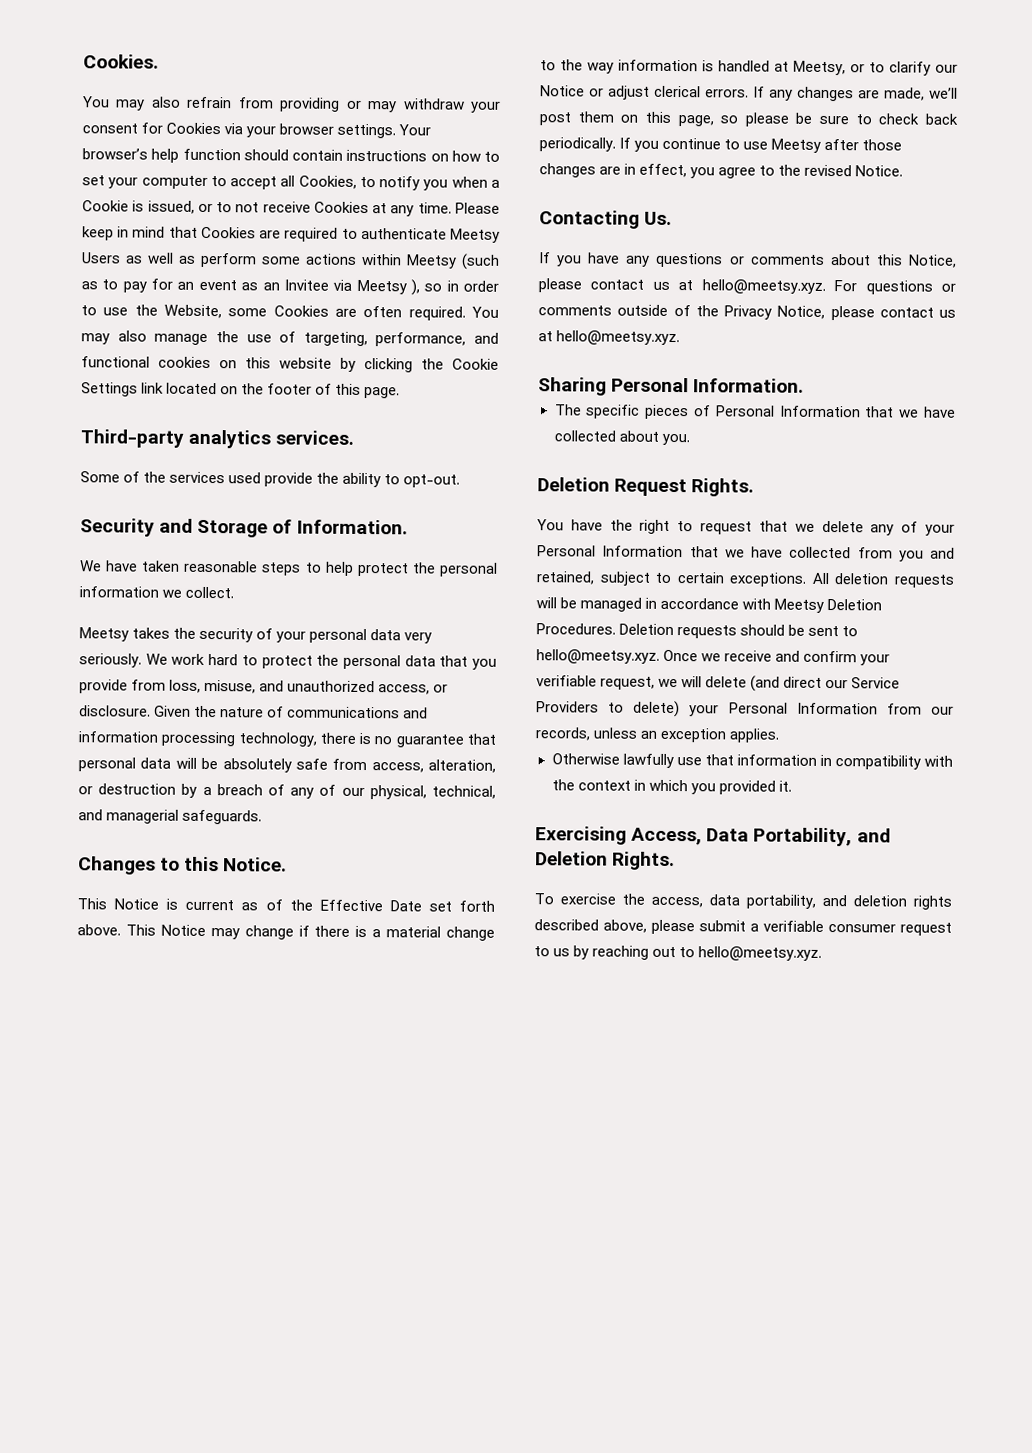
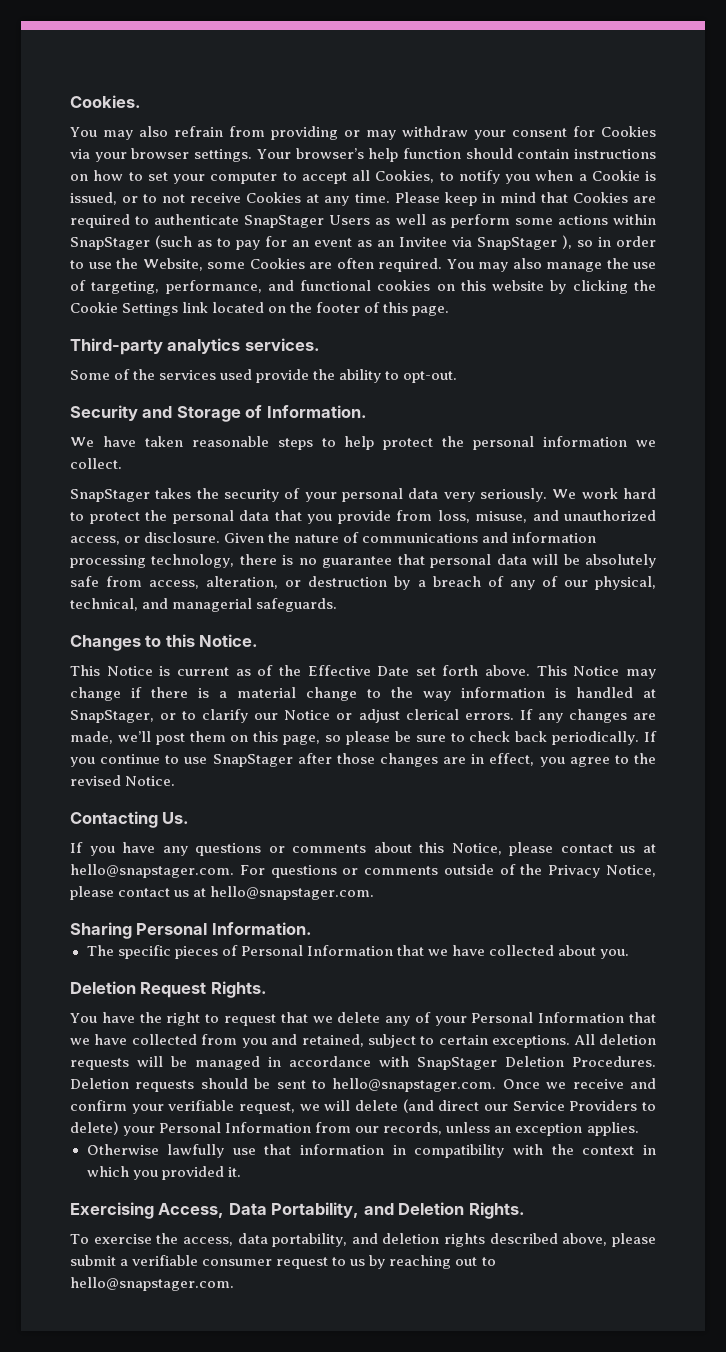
[450,228,501,243] Meetsy -> [244,215,325,228] SnapStager
[406,254,457,269] Meetsy -> [70,237,150,250] SnapStager
[356,279,407,295] Meetsy -> [477,237,557,250] SnapStager
[79,627,129,642] Meetsy -> [70,489,150,502] SnapStager
[793,60,846,76] Meetsy, -> [70,710,154,723] SnapStager,
[771,138,822,153] Meetsy -> [212,754,293,767] SnapStager
[701,279,826,294] hello@meetsy.xyz. -> [70,864,234,878] hello@snapstager.com.
[556,330,681,346] hello@meetsy.xyz. -> [210,886,375,900] hello@snapstager.com.
[774,598,825,613] Meetsy -> [417,1057,498,1070] SnapStager
[536,649,660,664] hello@meetsy.xyz. -> [332,1078,497,1092] hello@snapstager.com.
[698,946,823,961] hello@meetsy.xyz. -> [70,1277,234,1291] hello@snapstager.com.

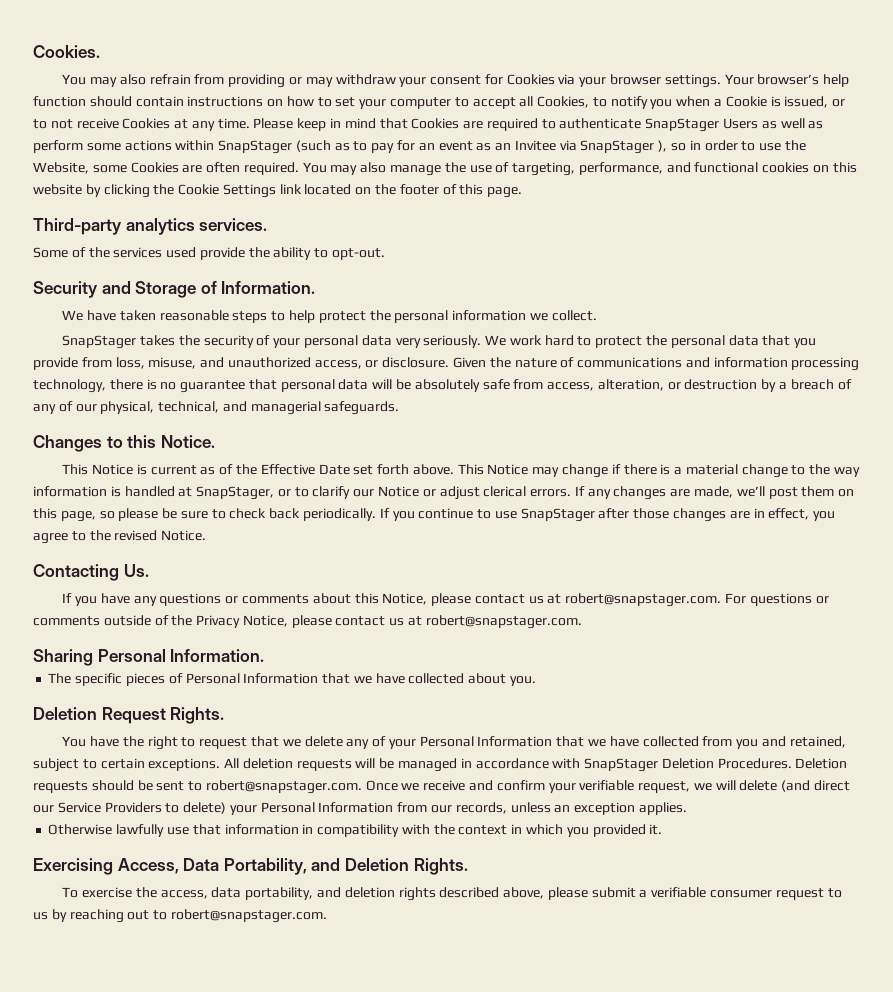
[70,864,234,878] hello@snapstager.com. -> [565,593,722,607] robert@snapstager.com.
[210,886,375,900] hello@snapstager.com. -> [425,615,582,629] robert@snapstager.com.
[332,1078,497,1092] hello@snapstager.com. -> [205,780,362,794] robert@snapstager.com.
[70,1277,234,1291] hello@snapstager.com. -> [170,909,327,923] robert@snapstager.com.

